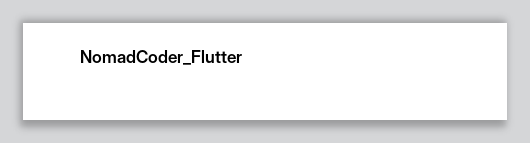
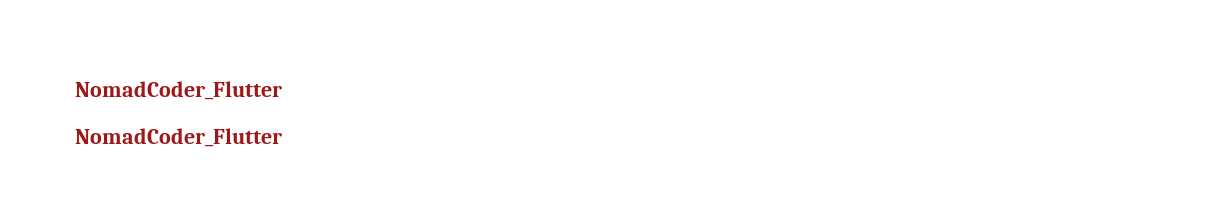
[80,50,242,65] NomadCoder_Flutter -> [75,81,282,100] [75,128,282,147] NomadCoder_Flutter // NomadCoder_Flutter

